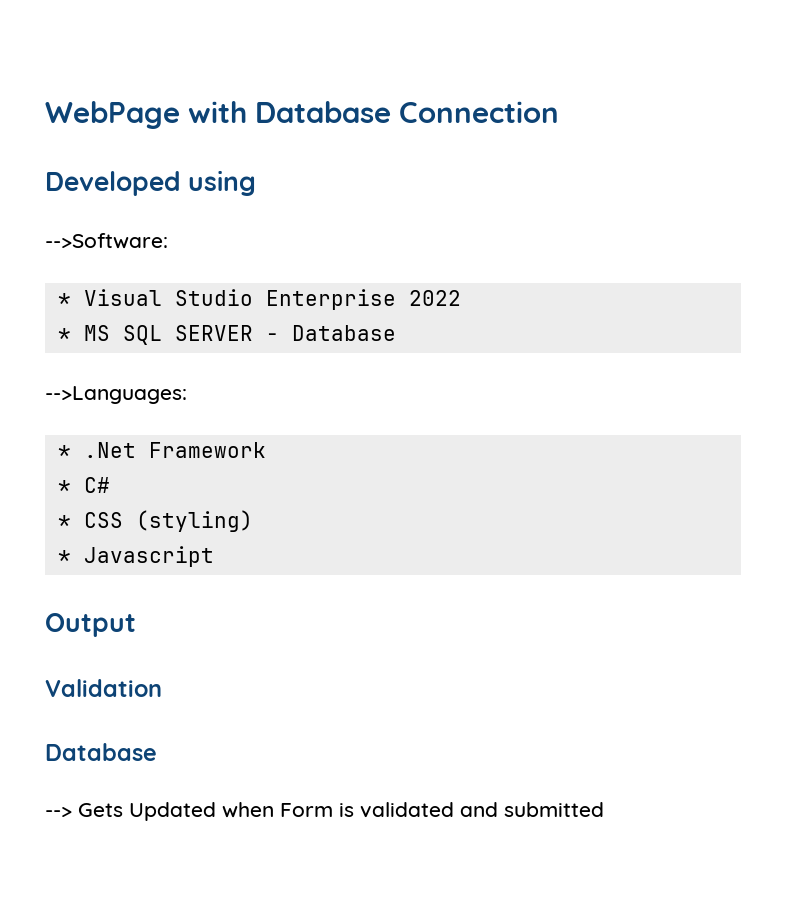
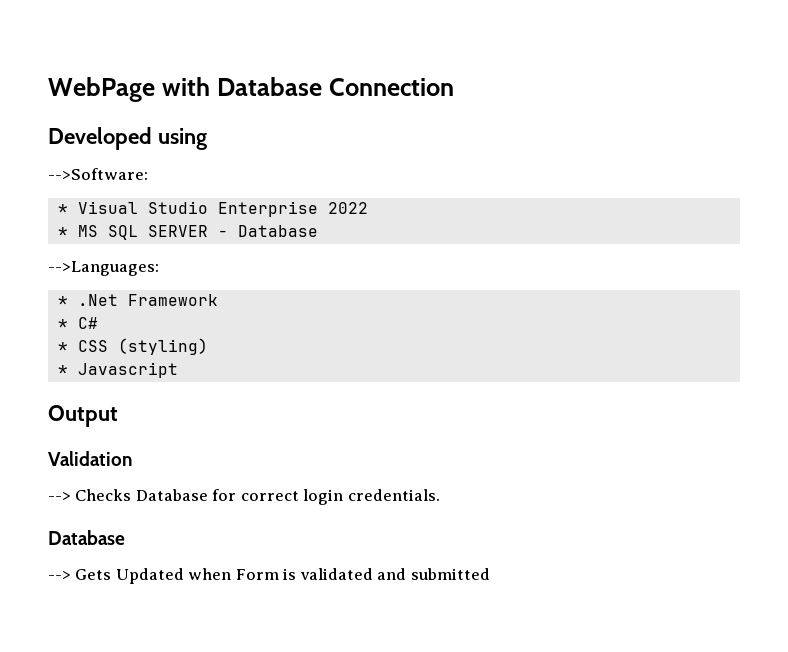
(162, 688) none -> [48,489,440,505] // --> Checks Database for correct login credentials.

